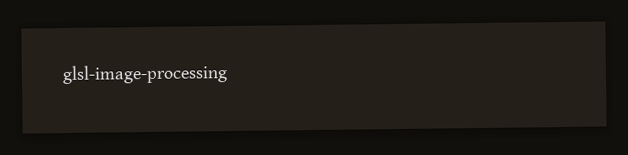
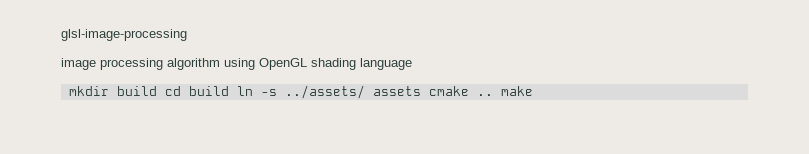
(228, 74) none -> [61,58,412,70] [68,85,533,99] // image processing algorithm using OpenGL shading language // mkdir build cd build ln -s ../assets/ assets cmake .. make

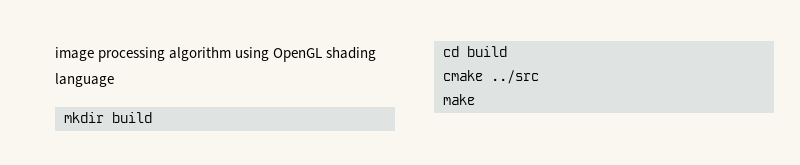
[61,29,187,41] glsl-image-processing // -> (55, 54) none
(157, 91) none -> (152, 117) //
[236,85,493,99] ln -s ../assets/ assets cmake .. -> [443,70,539,84] // cmake ../src //

